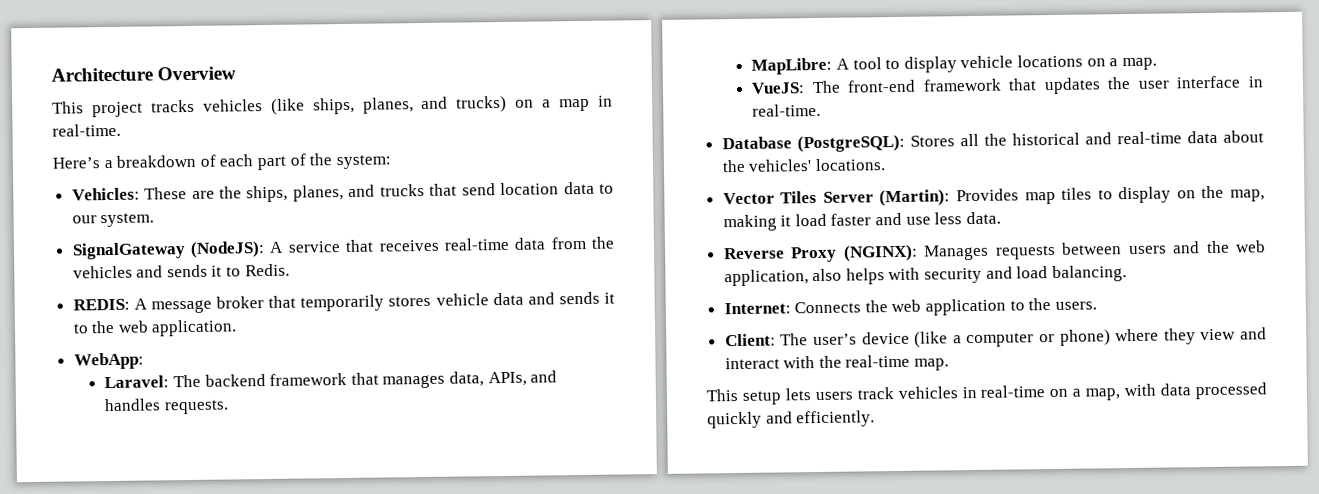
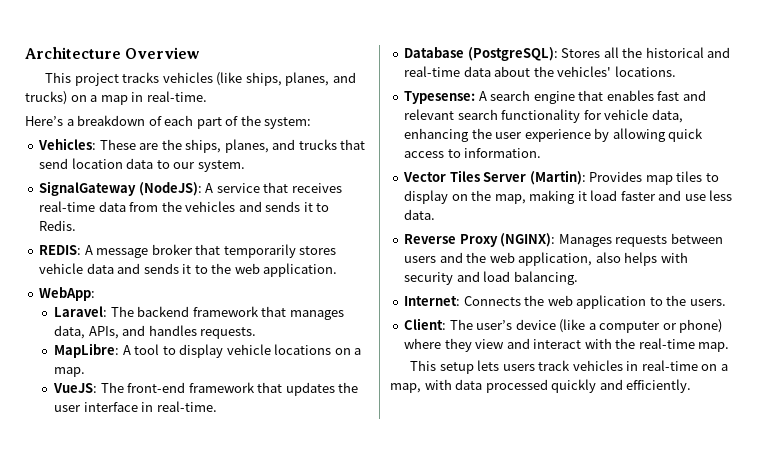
(886, 165) none -> [404,90,706,104] [404,109,683,123] [404,128,704,142] [404,148,542,158] // Typesense: A search engine that enables fast and relevant search functionality for vehicle data, enhancing the user experience by allowing quick access to information.

